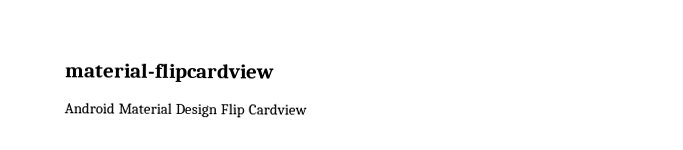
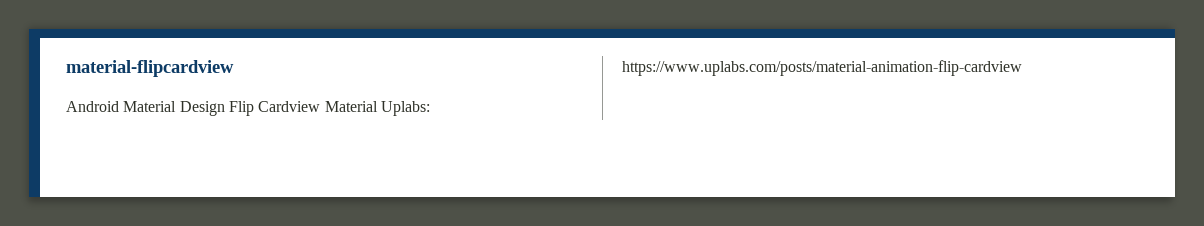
(307, 109) none -> [324,101,430,116] [622,60,1022,76] Material Uplabs: https://www.uplabs.com/posts/material-animation-flip-cardview

